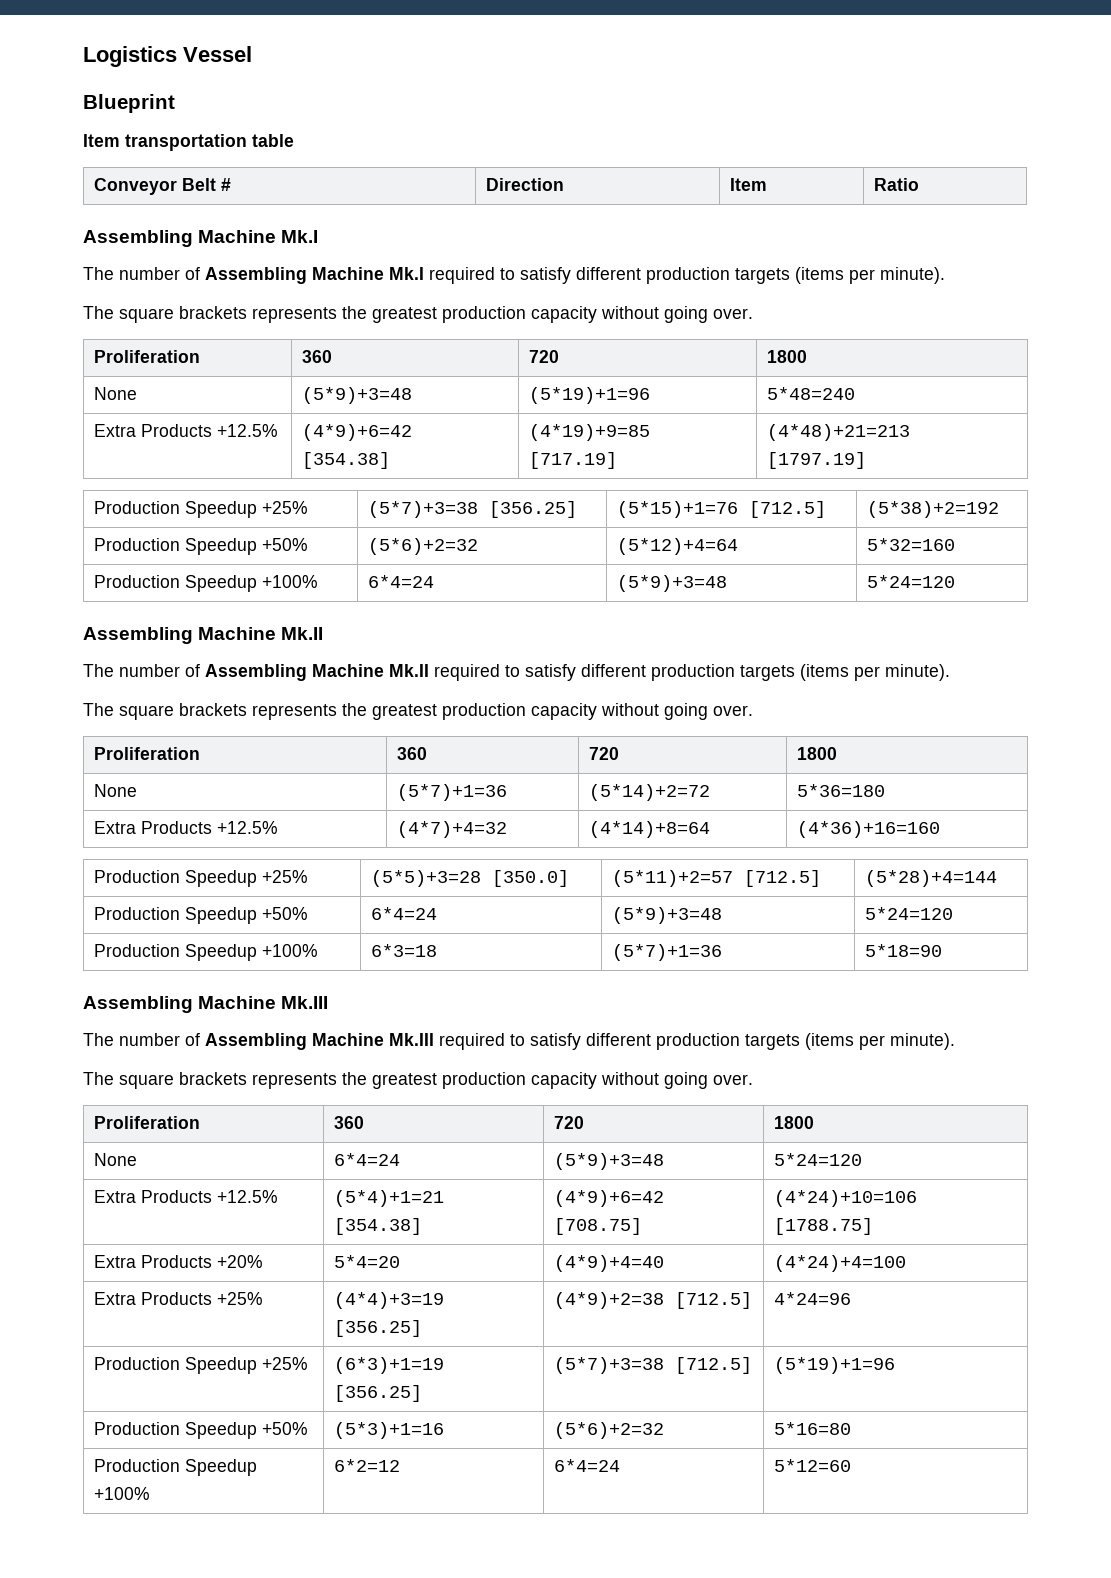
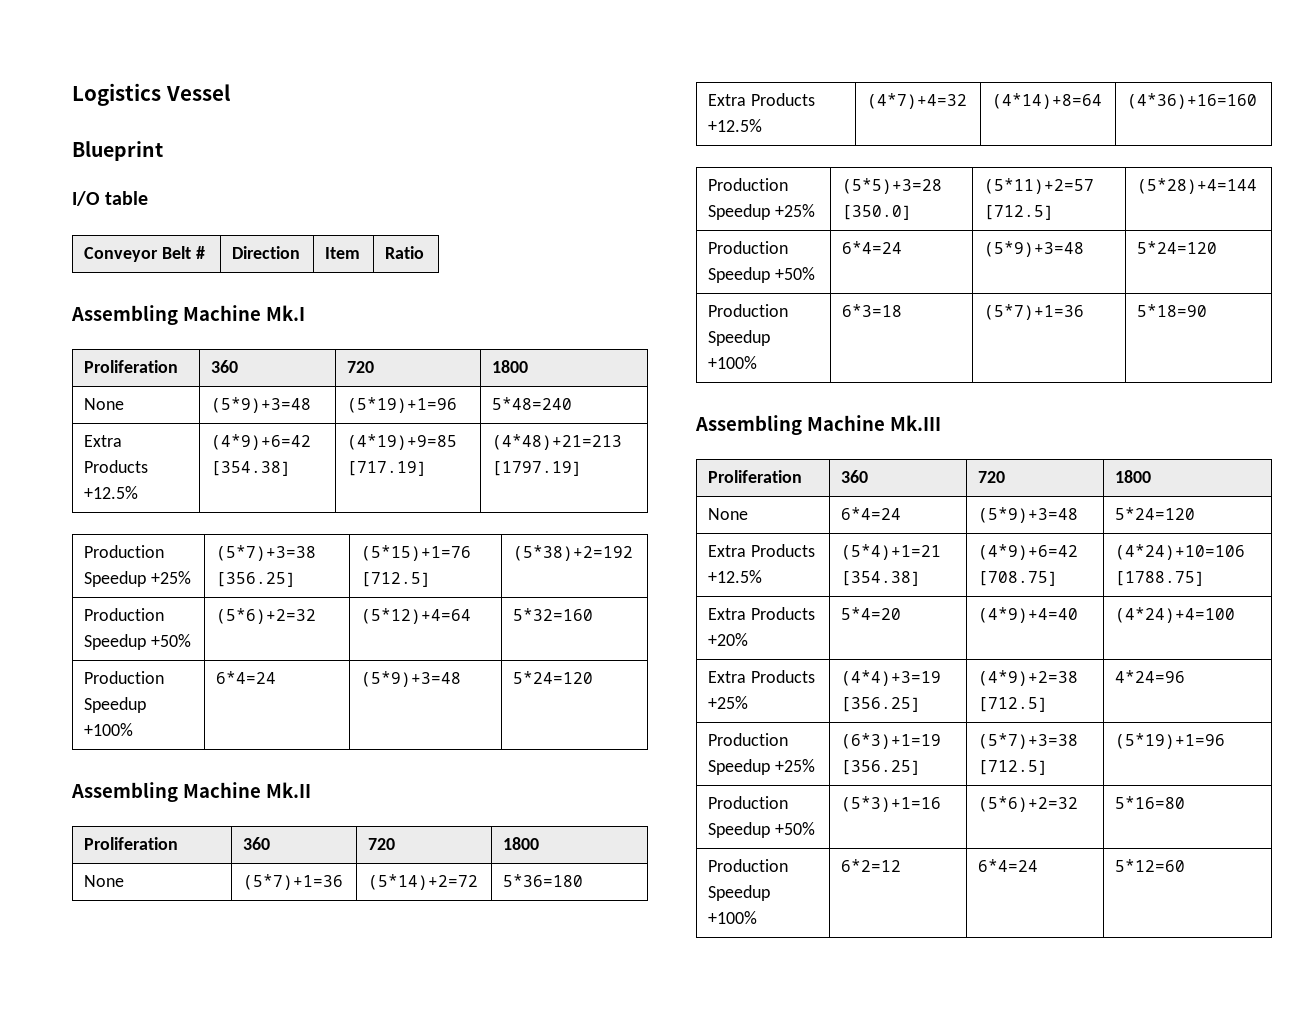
[83,134,247,151] Item transportation -> [72,191,100,206] I/O
[83,267,945,284] [83,306,753,323] // The number of Assembling Machine Mk.I required to satisfy different production targets (items per minute). // The square brackets represents the greatest production capacity without going over. -> (305, 313) none
[83,664,950,681] [83,703,753,720] // The number of Assembling Machine Mk.II required to satisfy different production targets (items per minute). // The square brackets represents the greatest production capacity without going over. -> (311, 790) none
[83,1033,955,1050] [83,1072,753,1089] // The number of Assembling Machine Mk.III required to satisfy different production targets (items per minute). // The square brackets represents the greatest production capacity without going over. -> (941, 423) none

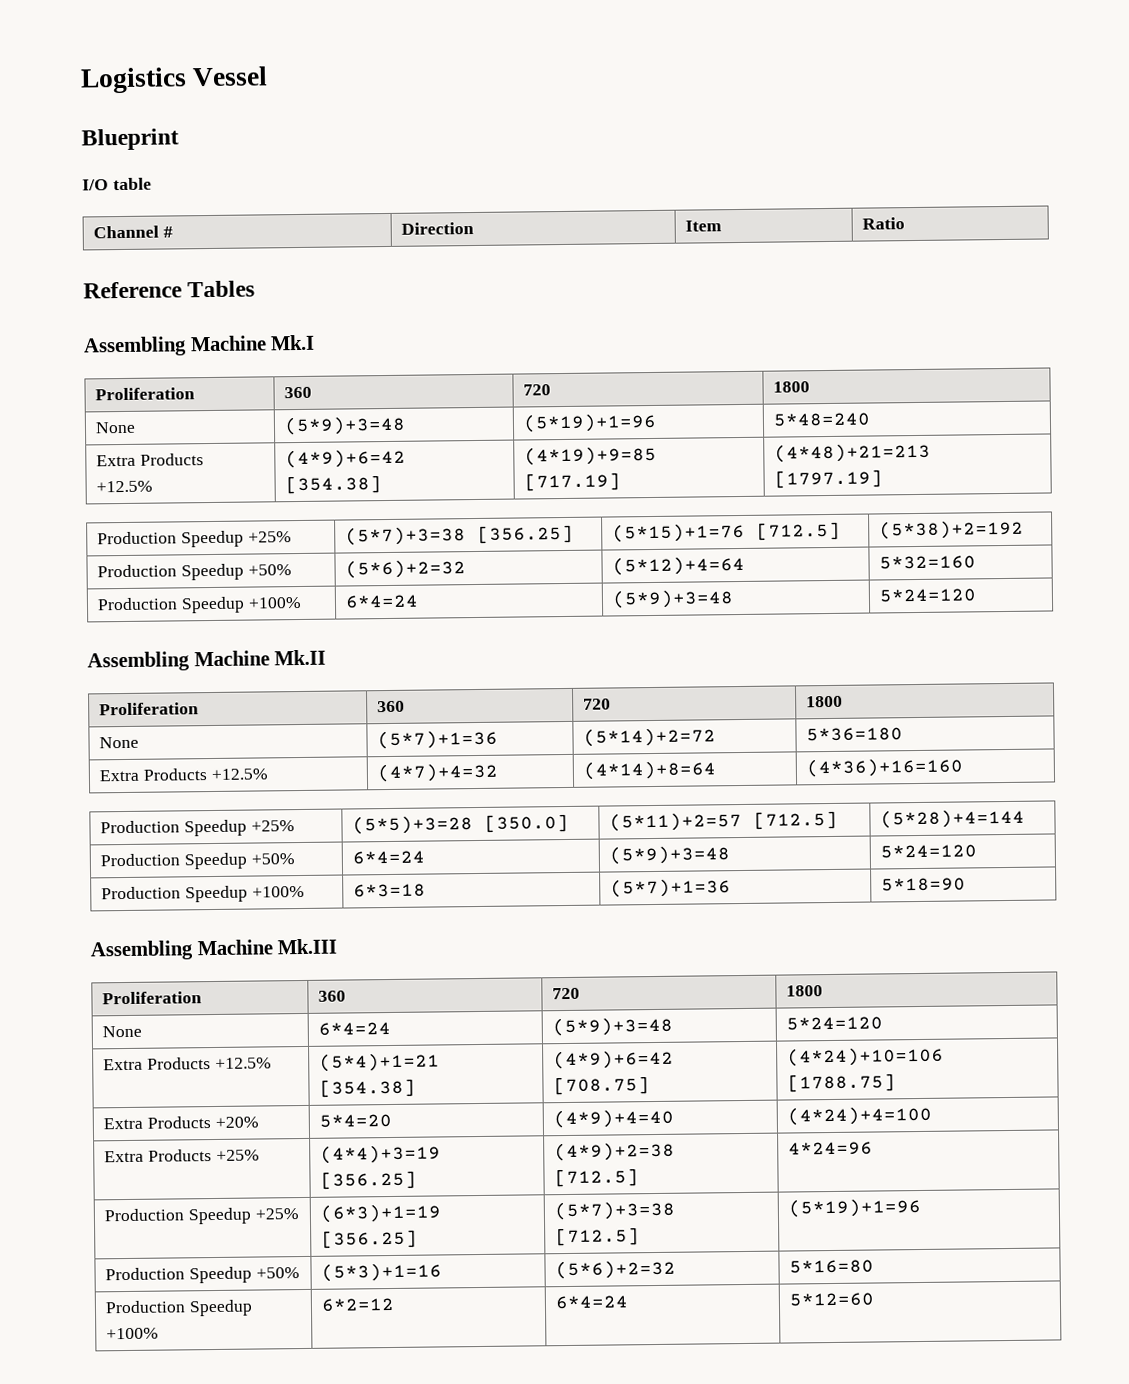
[84,246,191,262] Conveyor Belt -> [93,225,160,239] Channel
(425, 252) none -> [83,280,256,299] // Reference Tables

